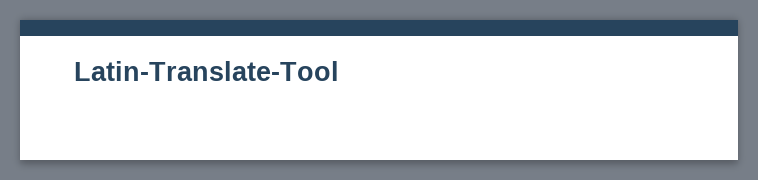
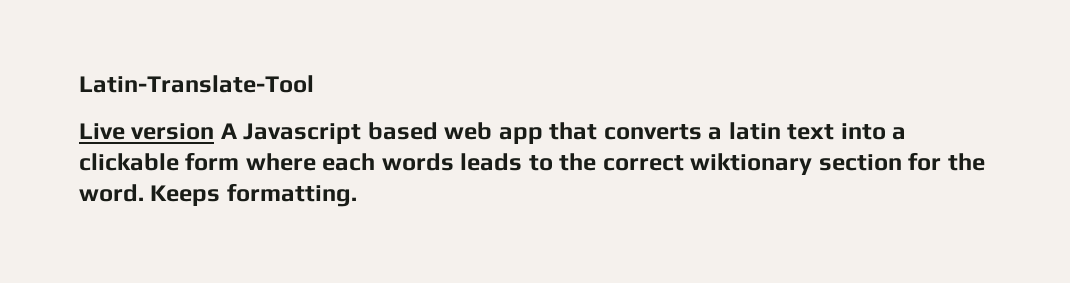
(339, 71) none -> [79,122,907,144] [79,152,985,175] [79,183,357,207] // Live version A Javascript based web app that converts a latin text into a clickable form where each words leads to the correct wiktionary section for the word. Keeps formatting.

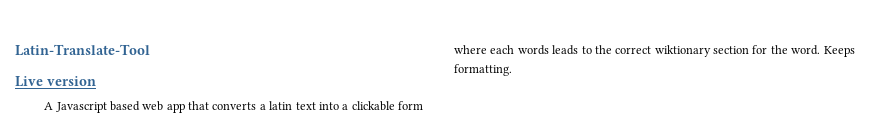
(215, 131) none -> (96, 81) //

